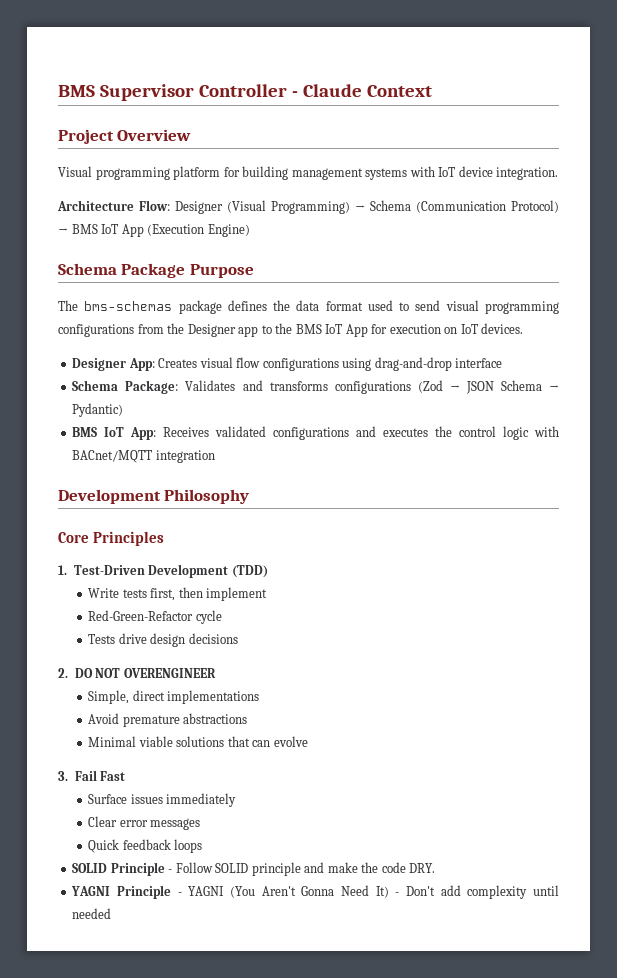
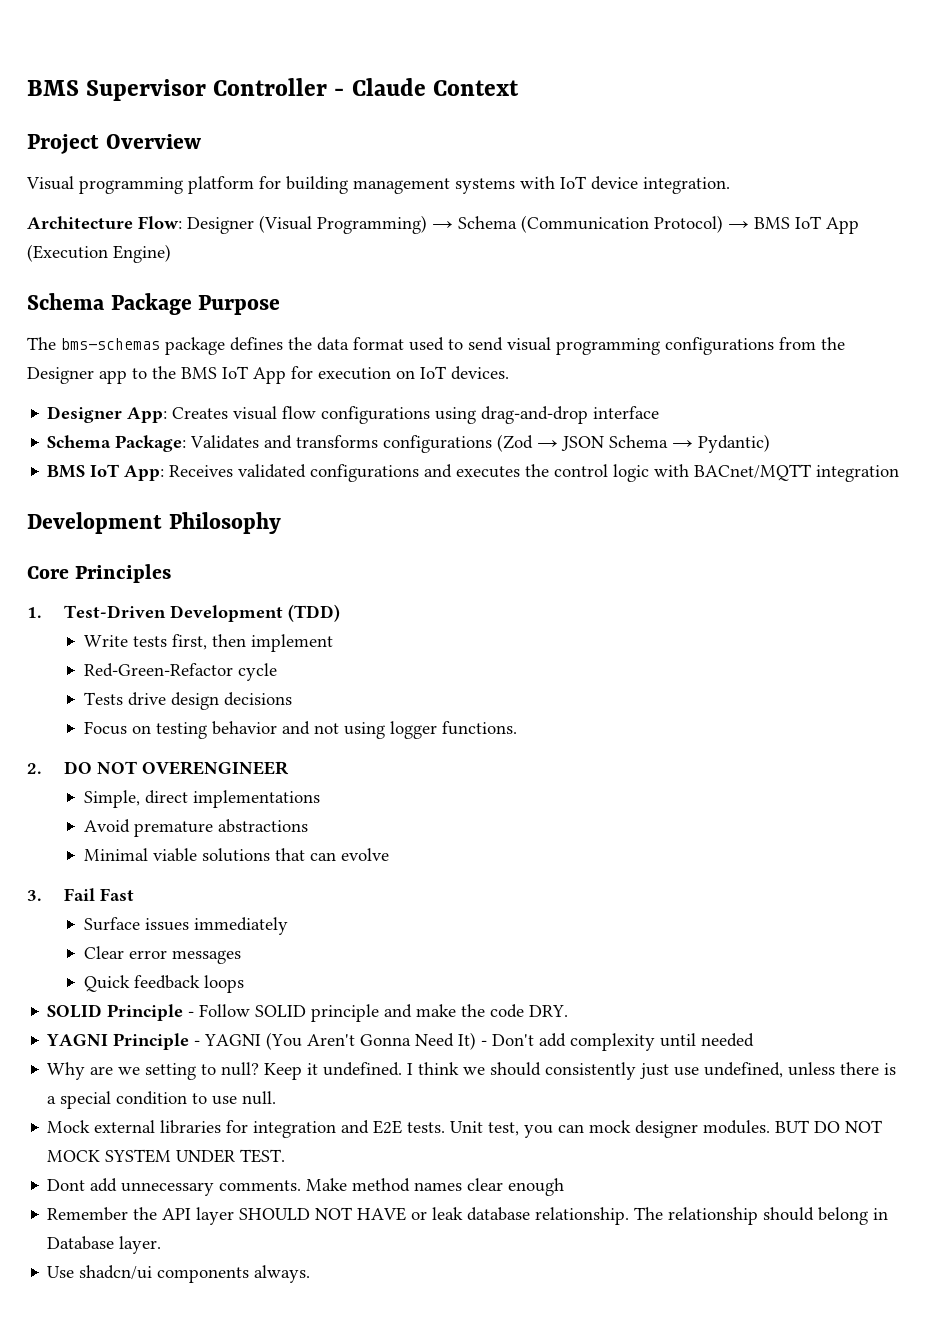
(238, 638) none -> [83,721,517,739] // Focus on testing behavior and not using logger functions.
(112, 913) none -> [47,1062,897,1080] [47,1091,277,1109] [47,1120,883,1138] [47,1149,286,1163] [47,1178,565,1196] [47,1207,889,1225] [47,1236,162,1254] [47,1265,311,1283] // Why are we setting to null? Keep it undefined. I think we should consistently just use undefined, unless there is a special condition to use null. // Mock external libraries for integration and E2E tests. Unit test, you can mock designer modules. BUT DO NOT MOCK SYSTEM UNDER TEST. // Dont add unnecessary comments. Make method names clear enough // Remember the API layer SHOULD NOT HAVE or leak database relationship. The relationship should belong in Database layer. // Use shadcn/ui components always.

